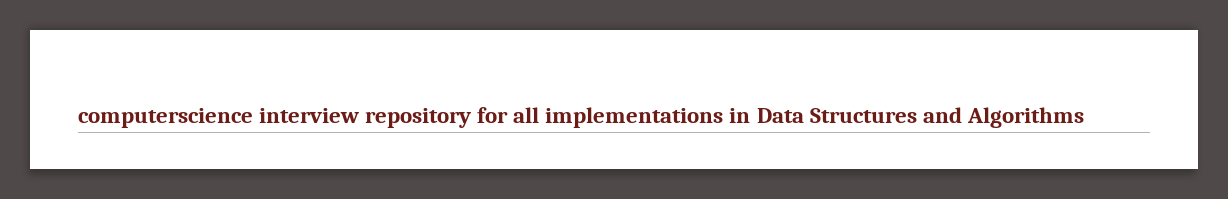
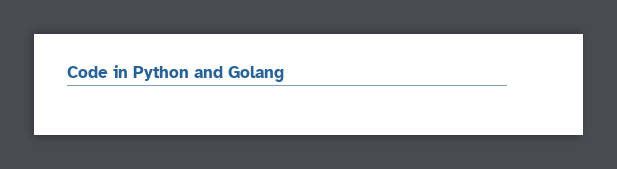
[78,107,1084,128] computerscience interview repository for all implementations in Data Structures and Algorithms -> [67,65,284,82] Code in Python and Golang

